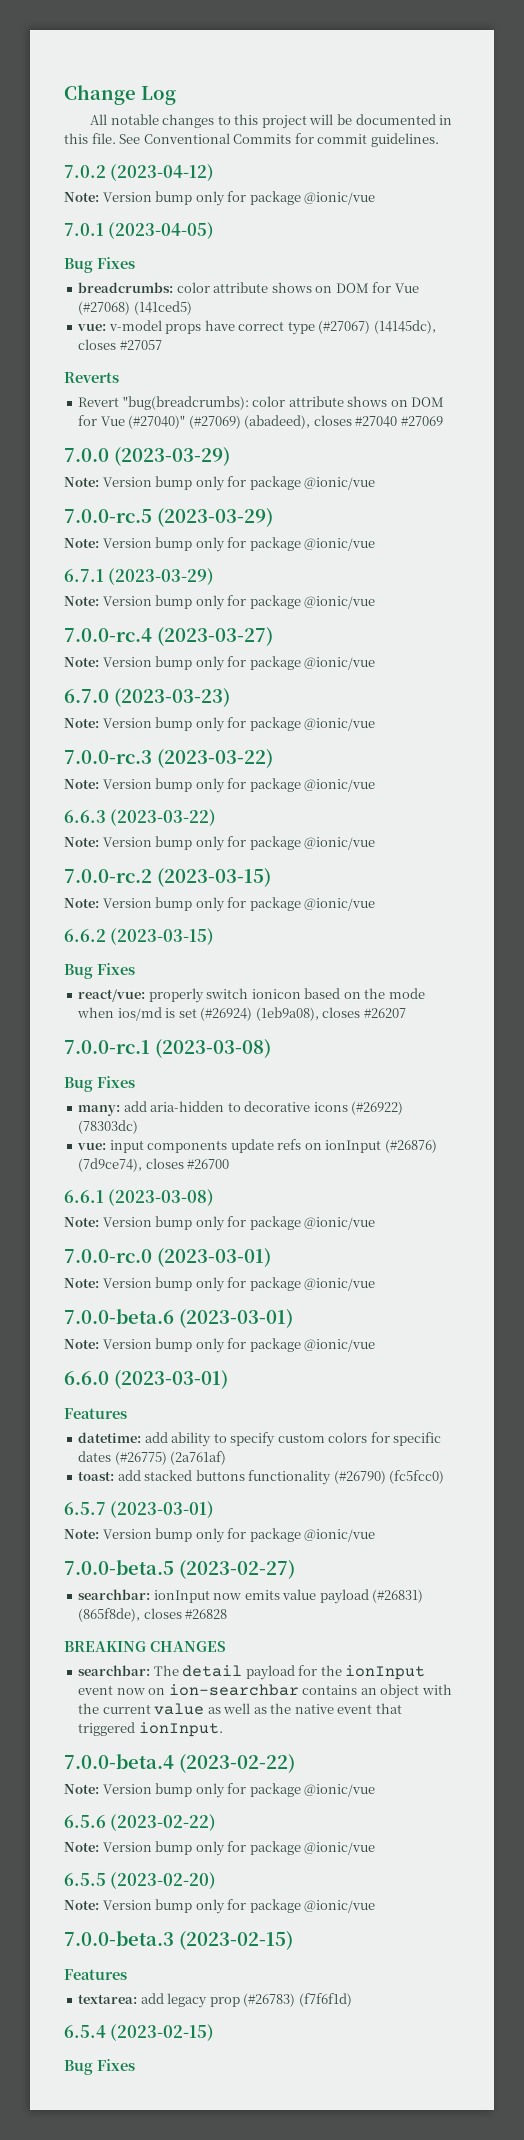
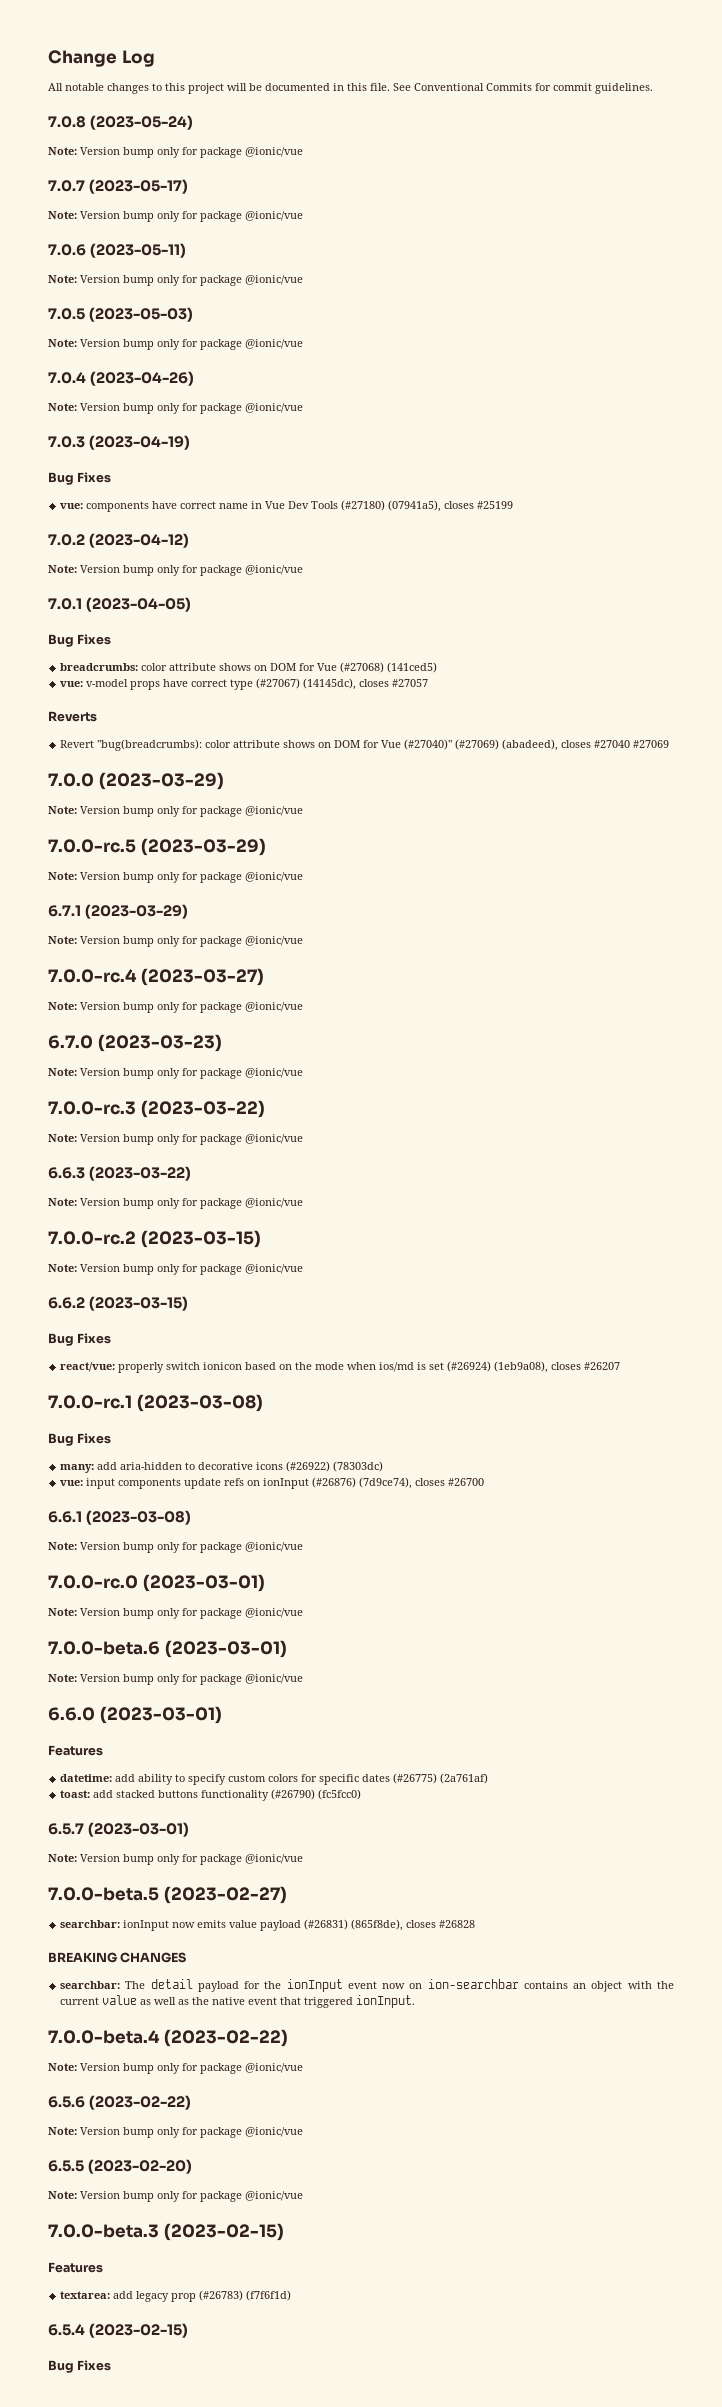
(439, 140) none -> [48,115,193,130] [48,147,303,158] [48,179,188,194] [48,211,303,222] [48,243,186,258] [48,275,303,286] [48,307,193,322] [48,339,303,350] [48,371,194,386] [48,403,303,414] [48,435,190,450] [48,472,112,485] [60,500,514,512] // 7.0.8 (2023-05-24) // Note: Version bump only for package @ionic/vue // 7.0.7 (2023-05-17) // Note: Version bump only for package @ionic/vue // 7.0.6 (2023-05-11) // Note: Version bump only for package @ionic/vue // 7.0.5 (2023-05-03) // Note: Version bump only for package @ionic/vue // 7.0.4 (2023-04-26) // Note: Version bump only for package @ionic/vue // 7.0.3 (2023-04-19) // Bug Fixes // vue: components have correct name in Vue Dev Tools (#27180) (07941a5), closes #25199

